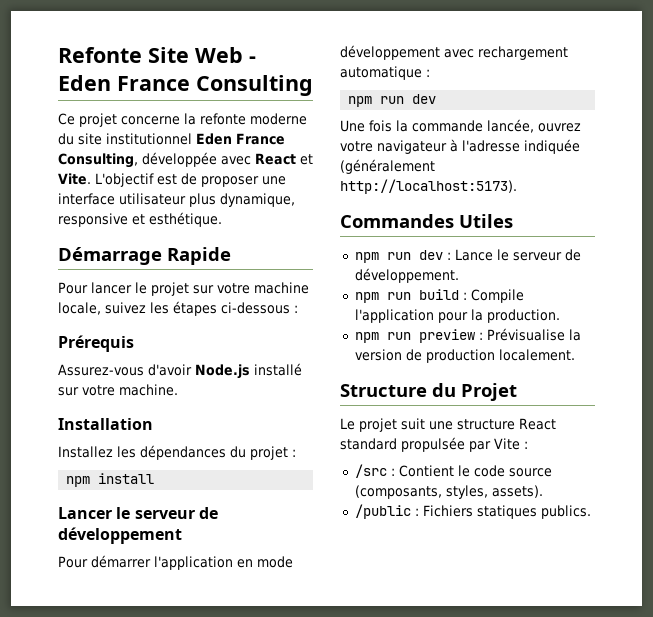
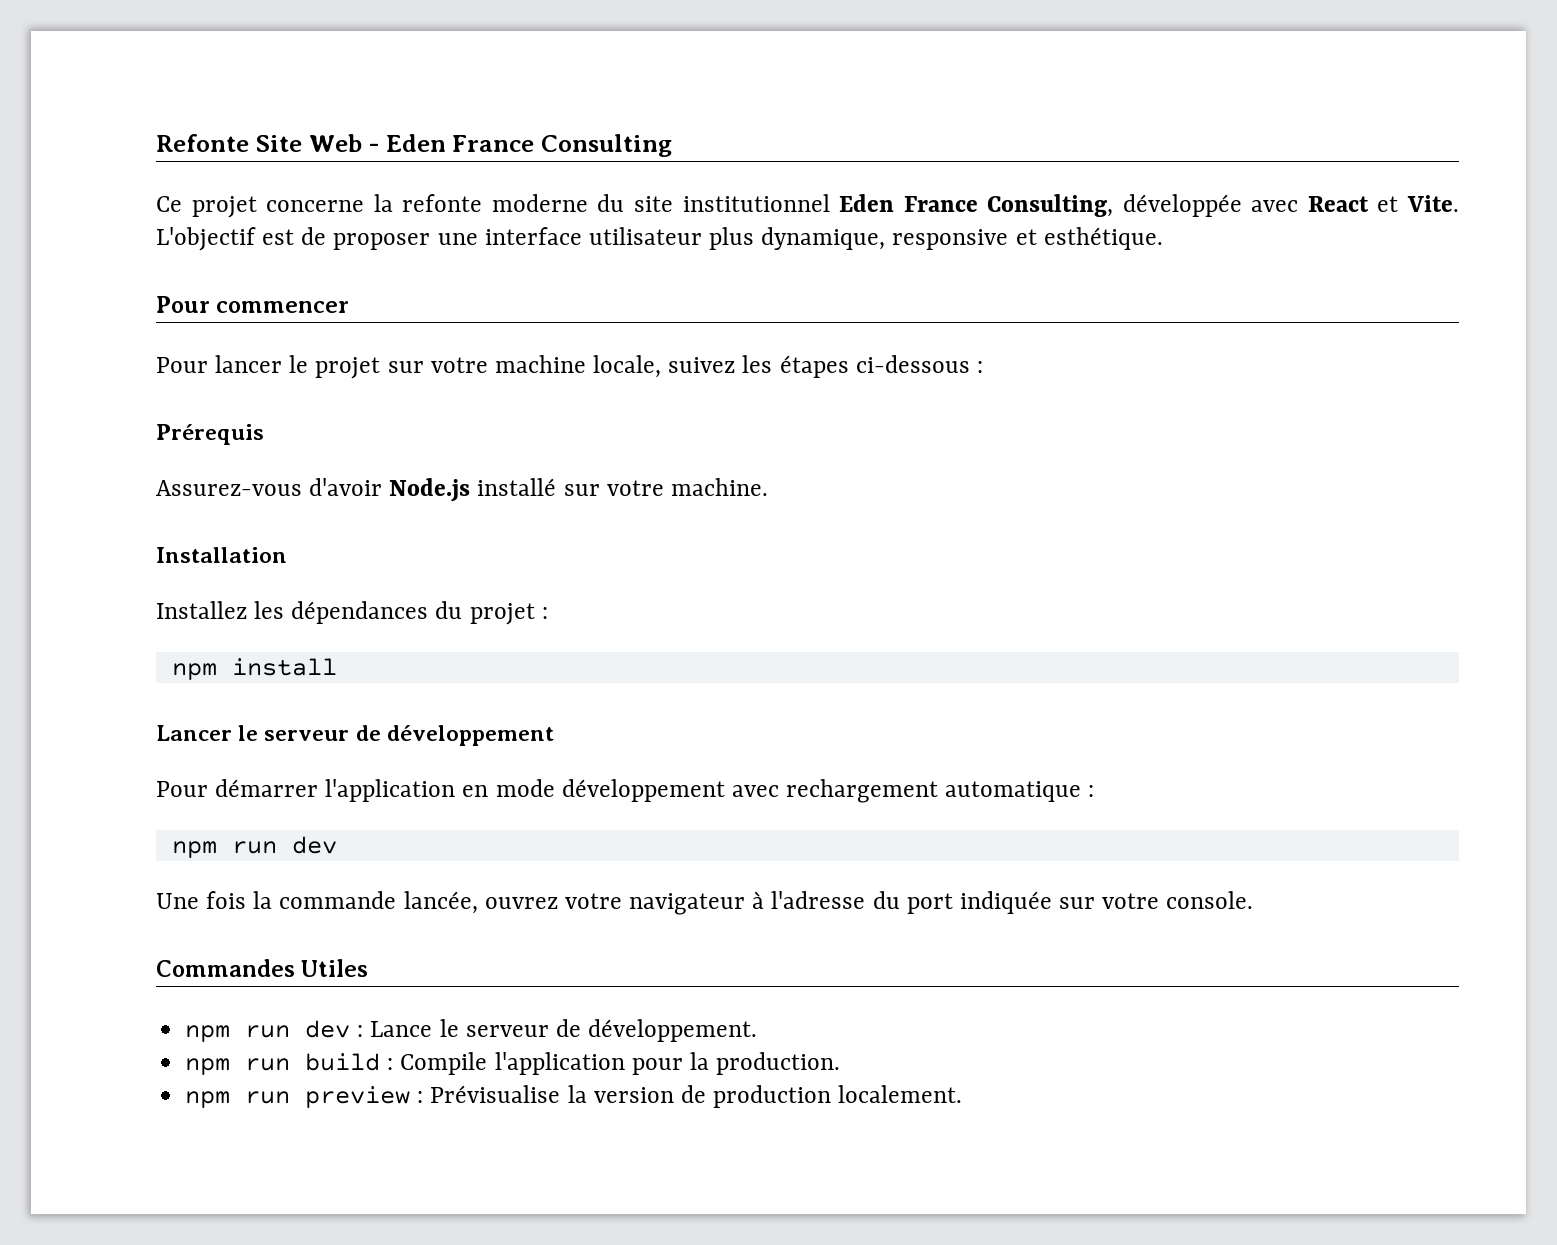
[58,247,231,265] Démarrage Rapide -> [156,296,350,313] Pour commencer
[524,139,580,154] [340,159,435,174] [340,179,517,194] indiquée (généralement http://localhost:5173). -> [872,891,1254,914] du port indiquée sur votre console.
[340,383,517,401] [340,418,556,432] [340,437,528,452] [354,464,552,478] [354,485,543,499] [354,504,591,519] // Structure du Projet // Le projet suit une structure React standard propulsée par Vite : // /src : Contient le code source (composants, styles, assets). // /public : Fichiers statiques publics. -> (963, 1094) none

